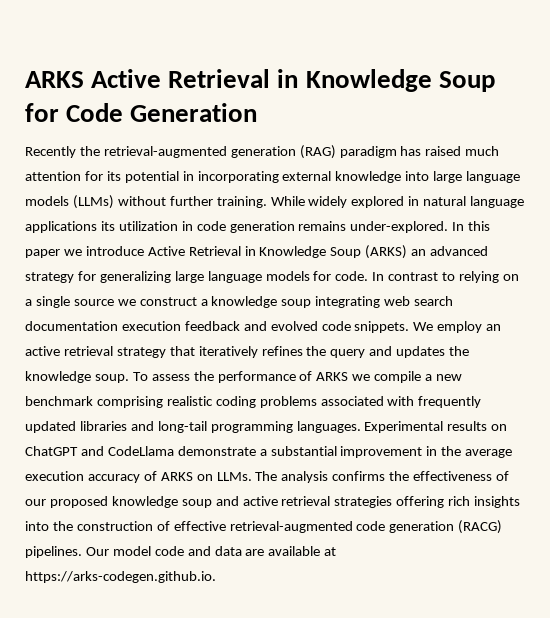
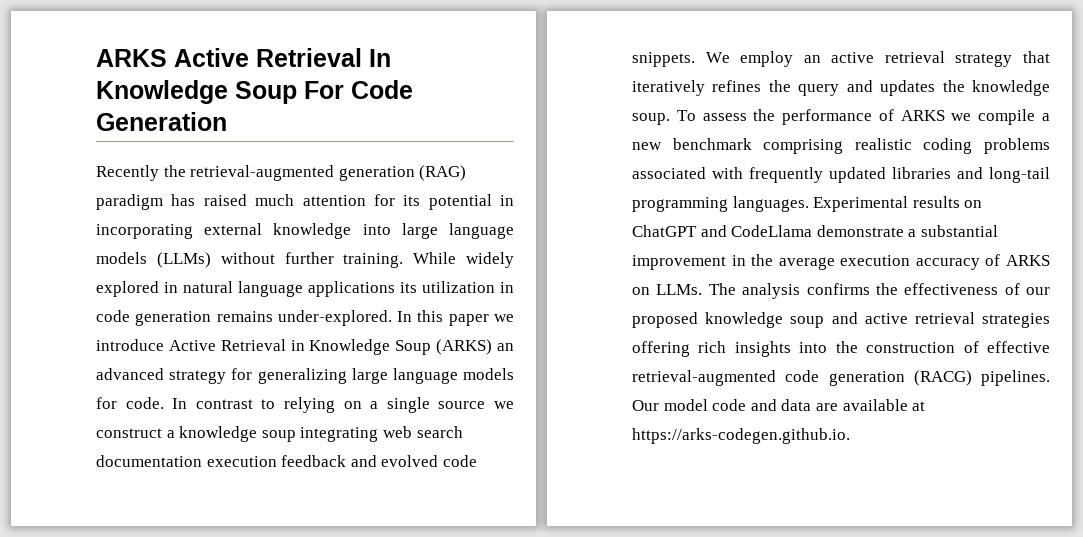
[277,69,495,92] [25,103,59,122] in Knowledge Soup for -> [369,49,391,67] [96,80,344,104] In Knowledge Soup For

